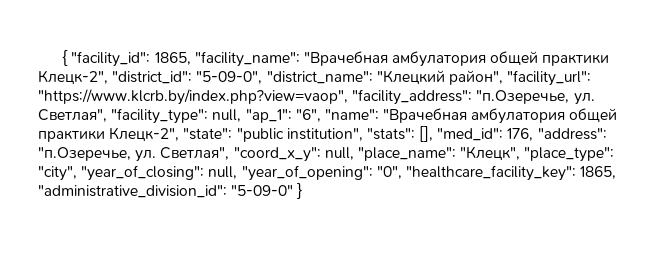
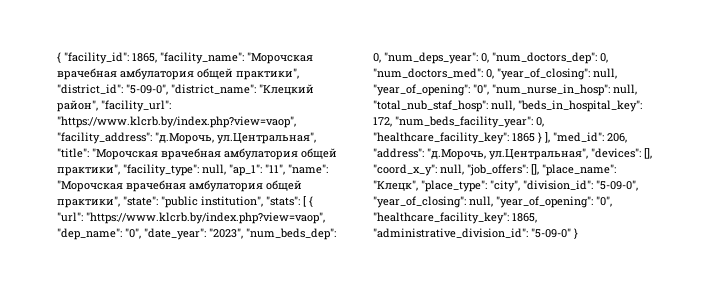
[303,51,610,67] [38,70,108,85] "Врачебная амбулатория общей практики Клецк-2", -> [247,52,313,64] [57,68,299,80] "Морочская врачебная амбулатория общей практики",
[476,90,595,105] [38,108,618,124] [38,126,607,142] [38,147,354,162] "п.Озеречье, ул. Светлая", "facility_type": null, "ap_1": "6", "name": "Врачебная амбулатория общей практики Клецк-2", "state": "public institution", "stats": [], "med_id": 176, "address": "п.Озеречье, ул. Светлая", "coord_x_y": null, -> [155,132,316,144] [57,148,337,160] [57,164,328,176] [57,180,302,192] [57,196,313,208] [57,212,325,224] [57,228,336,240] [373,52,608,64] [373,68,617,80] [373,84,637,96] [373,100,642,112] [373,116,544,128] [373,132,627,144] [373,148,652,160] [373,164,539,176] "д.Морочь, ул.Центральная", "title": "Морочская врачебная амбулатория общей практики", "facility_type": null, "ap_1": "11", "name": "Морочская врачебная амбулатория общей практики", "state": "public institution", "stats": [ { "url": "https://www.klcrb.by/index.php?view=vaop", "dep_name": "0", "date_year": "2023", "num_beds_dep": 0, "num_deps_year": 0, "num_doctors_dep": 0, "num_doctors_med": 0, "year_of_closing": null, "year_of_opening": "0", "num_nurse_in_hosp": null, "total_nub_staf_hosp": null, "beds_in_hospital_key": 172, "num_beds_facility_year": 0, "healthcare_facility_key": 1865 } ], "med_id": 206, "address": "д.Морочь, ул.Центральная", "devices": [], "coord_x_y": null, "job_offers": [],
(77, 173) none -> [523,180,638,191] "division_id": "5-09-0",

